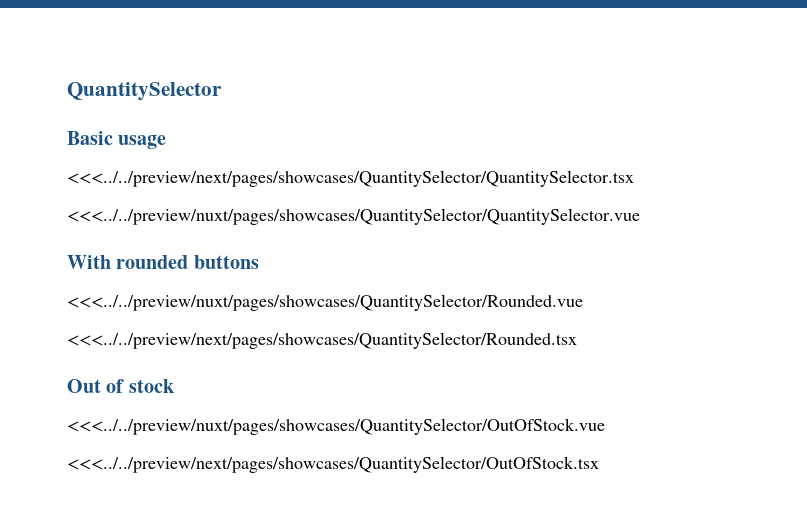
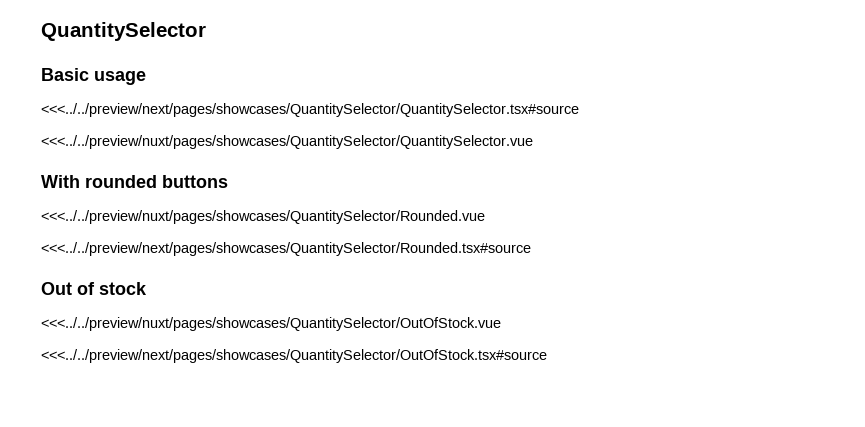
[67,170,634,187] <<<../../preview/next/pages/showcases/QuantitySelector/QuantitySelector.tsx -> [41,103,579,117] <<<../../preview/next/pages/showcases/QuantitySelector/QuantitySelector.tsx#source
[67,332,577,349] <<<../../preview/next/pages/showcases/QuantitySelector/Rounded.tsx -> [41,242,531,256] <<<../../preview/next/pages/showcases/QuantitySelector/Rounded.tsx#source
[67,456,599,473] <<<../../preview/next/pages/showcases/QuantitySelector/OutOfStock.tsx -> [41,349,547,363] <<<../../preview/next/pages/showcases/QuantitySelector/OutOfStock.tsx#source

